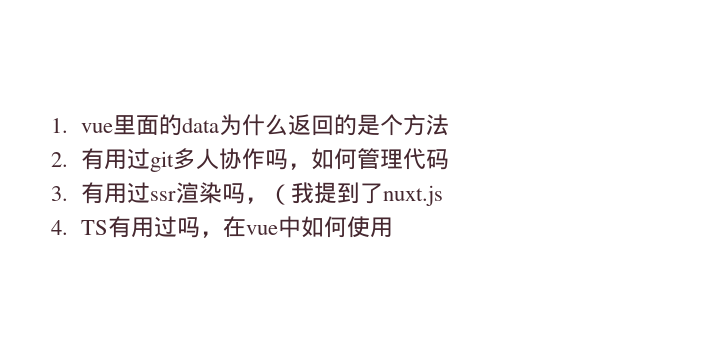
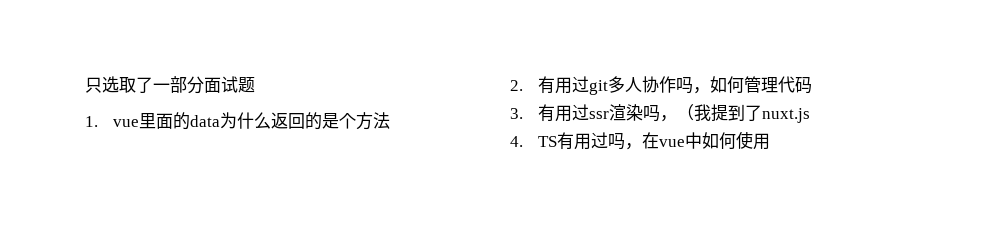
(51, 125) none -> [85,76,255,94] 只选取了一部分面试题 //

